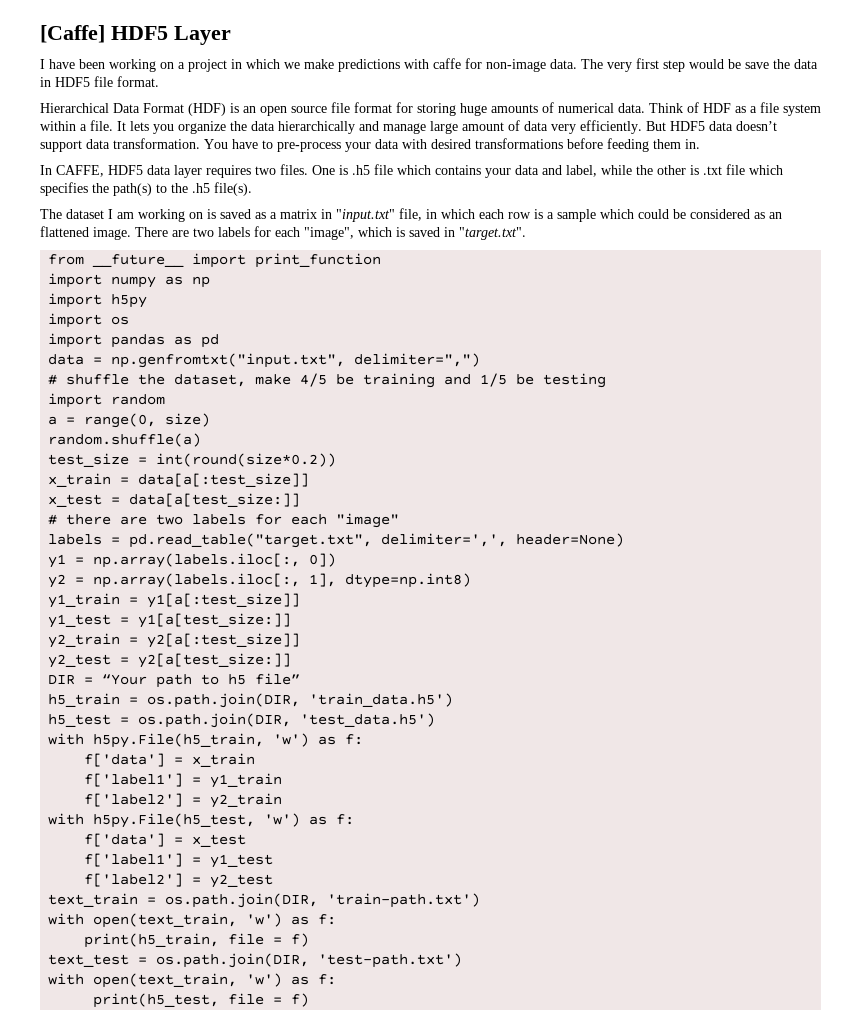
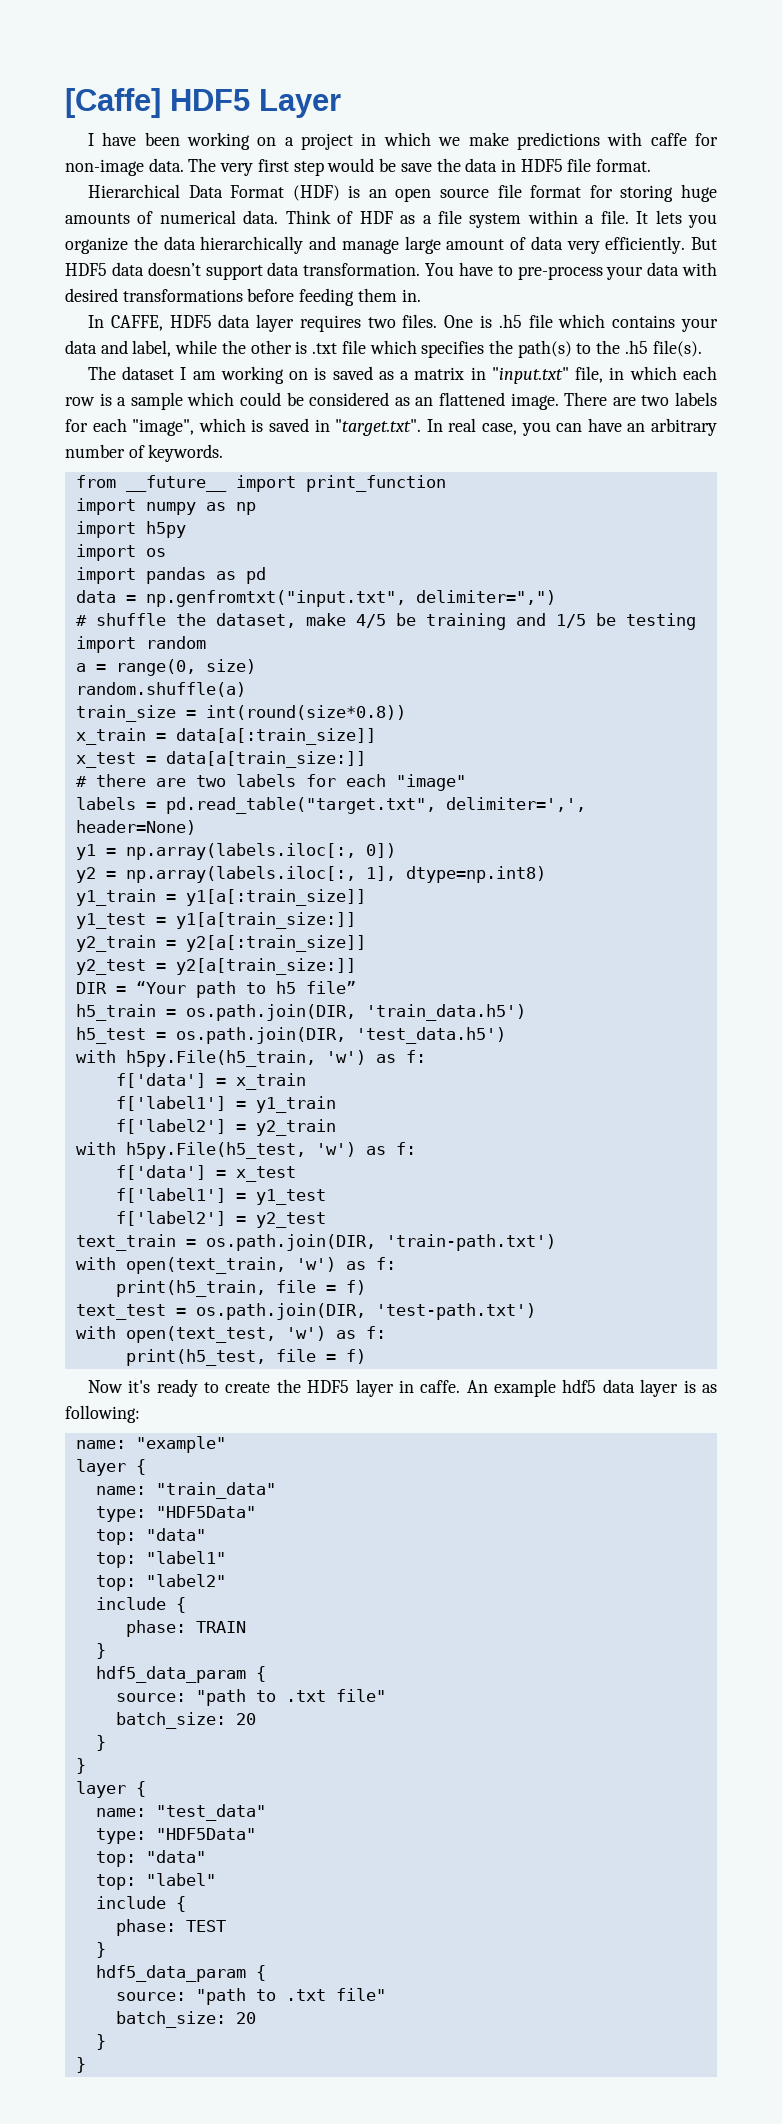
(526, 233) none -> [426,418,718,436] [65,444,224,462] In real case, you can have an arbitrary number of keywords.
[48,453,337,467] test_size = int(round(size*0.2)) -> [75,705,406,722] train_size = int(round(size*0.8))
[138,473,310,487] data[a[:test_size]] -> [175,728,376,745] data[a[:train_size]]
[129,493,301,507] data[a[test_size:]] -> [165,751,366,768] data[a[train_size:]]
[147,593,301,608] y1[a[:test_size]] -> [185,889,366,906] y1[a[:train_size]]
[138,613,292,628] y1[a[test_size:]] -> [175,912,356,929] y1[a[train_size:]]
[147,633,301,648] y2[a[:test_size]] -> [185,935,366,952] y2[a[:train_size]]
[138,653,292,668] y2[a[test_size:]] -> [175,958,356,975] y2[a[train_size:]]
[93,973,238,988] open(text_train, -> [125,1326,276,1343] open(text_test,
(310, 1000) none -> [87,1379,718,1397] [65,1405,140,1423] [75,1436,226,1453] [75,1459,146,1476] [95,1482,276,1499] [95,1506,256,1522] [95,1528,206,1545] [95,1551,226,1568] [95,1574,226,1591] [95,1597,186,1613] [125,1620,246,1637] [95,1643,106,1659] [95,1666,266,1683] [115,1689,386,1706] [115,1712,256,1729] [95,1735,106,1751] [75,1758,86,1774] [75,1781,146,1798] [95,1804,266,1821] [95,1828,256,1844] [95,1850,206,1867] [95,1873,216,1890] [95,1896,186,1912] [115,1919,226,1936] [95,1942,106,1958] [95,1965,266,1982] [115,1988,386,2005] [115,2011,256,2028] [95,2034,106,2050] [75,2057,86,2073] // Now it's ready to create the HDF5 layer in caffe. An example hdf5 data layer is as following: // name: "example" // layer { // name: "train_data" // type: "HDF5Data" // top: "data" // top: "label1" // top: "label2" // include { // phase: TRAIN // } // hdf5_data_param { // source: "path to .txt file" // batch_size: 20 // } // } // layer { // name: "test_data" // type: "HDF5Data" // top: "data" // top: "label" // include { // phase: TEST // } // hdf5_data_param { // source: "path to .txt file" // batch_size: 20 // } // }

